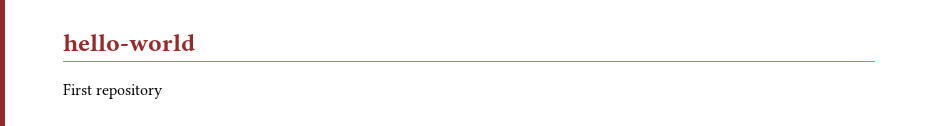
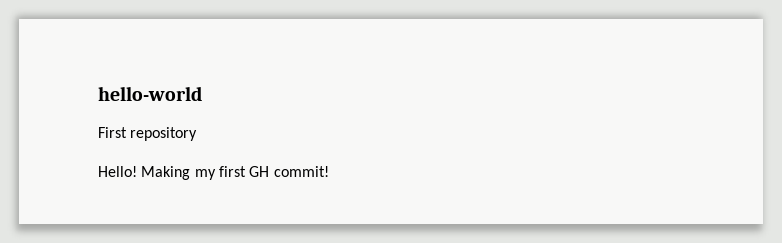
(164, 91) none -> [98,166,329,180] // Hello! Making my first GH commit!

